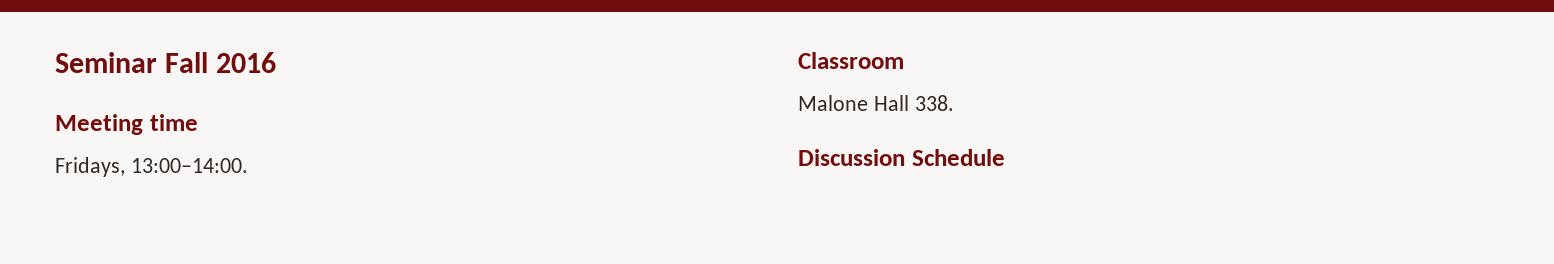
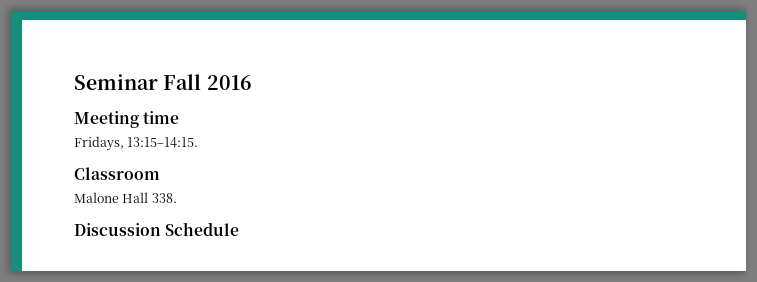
[130,158,248,173] 13:00–14:00. -> [127,137,199,148] 13:15–14:15.

